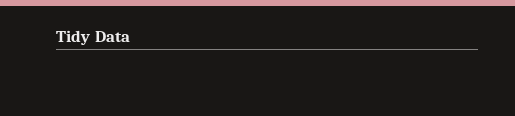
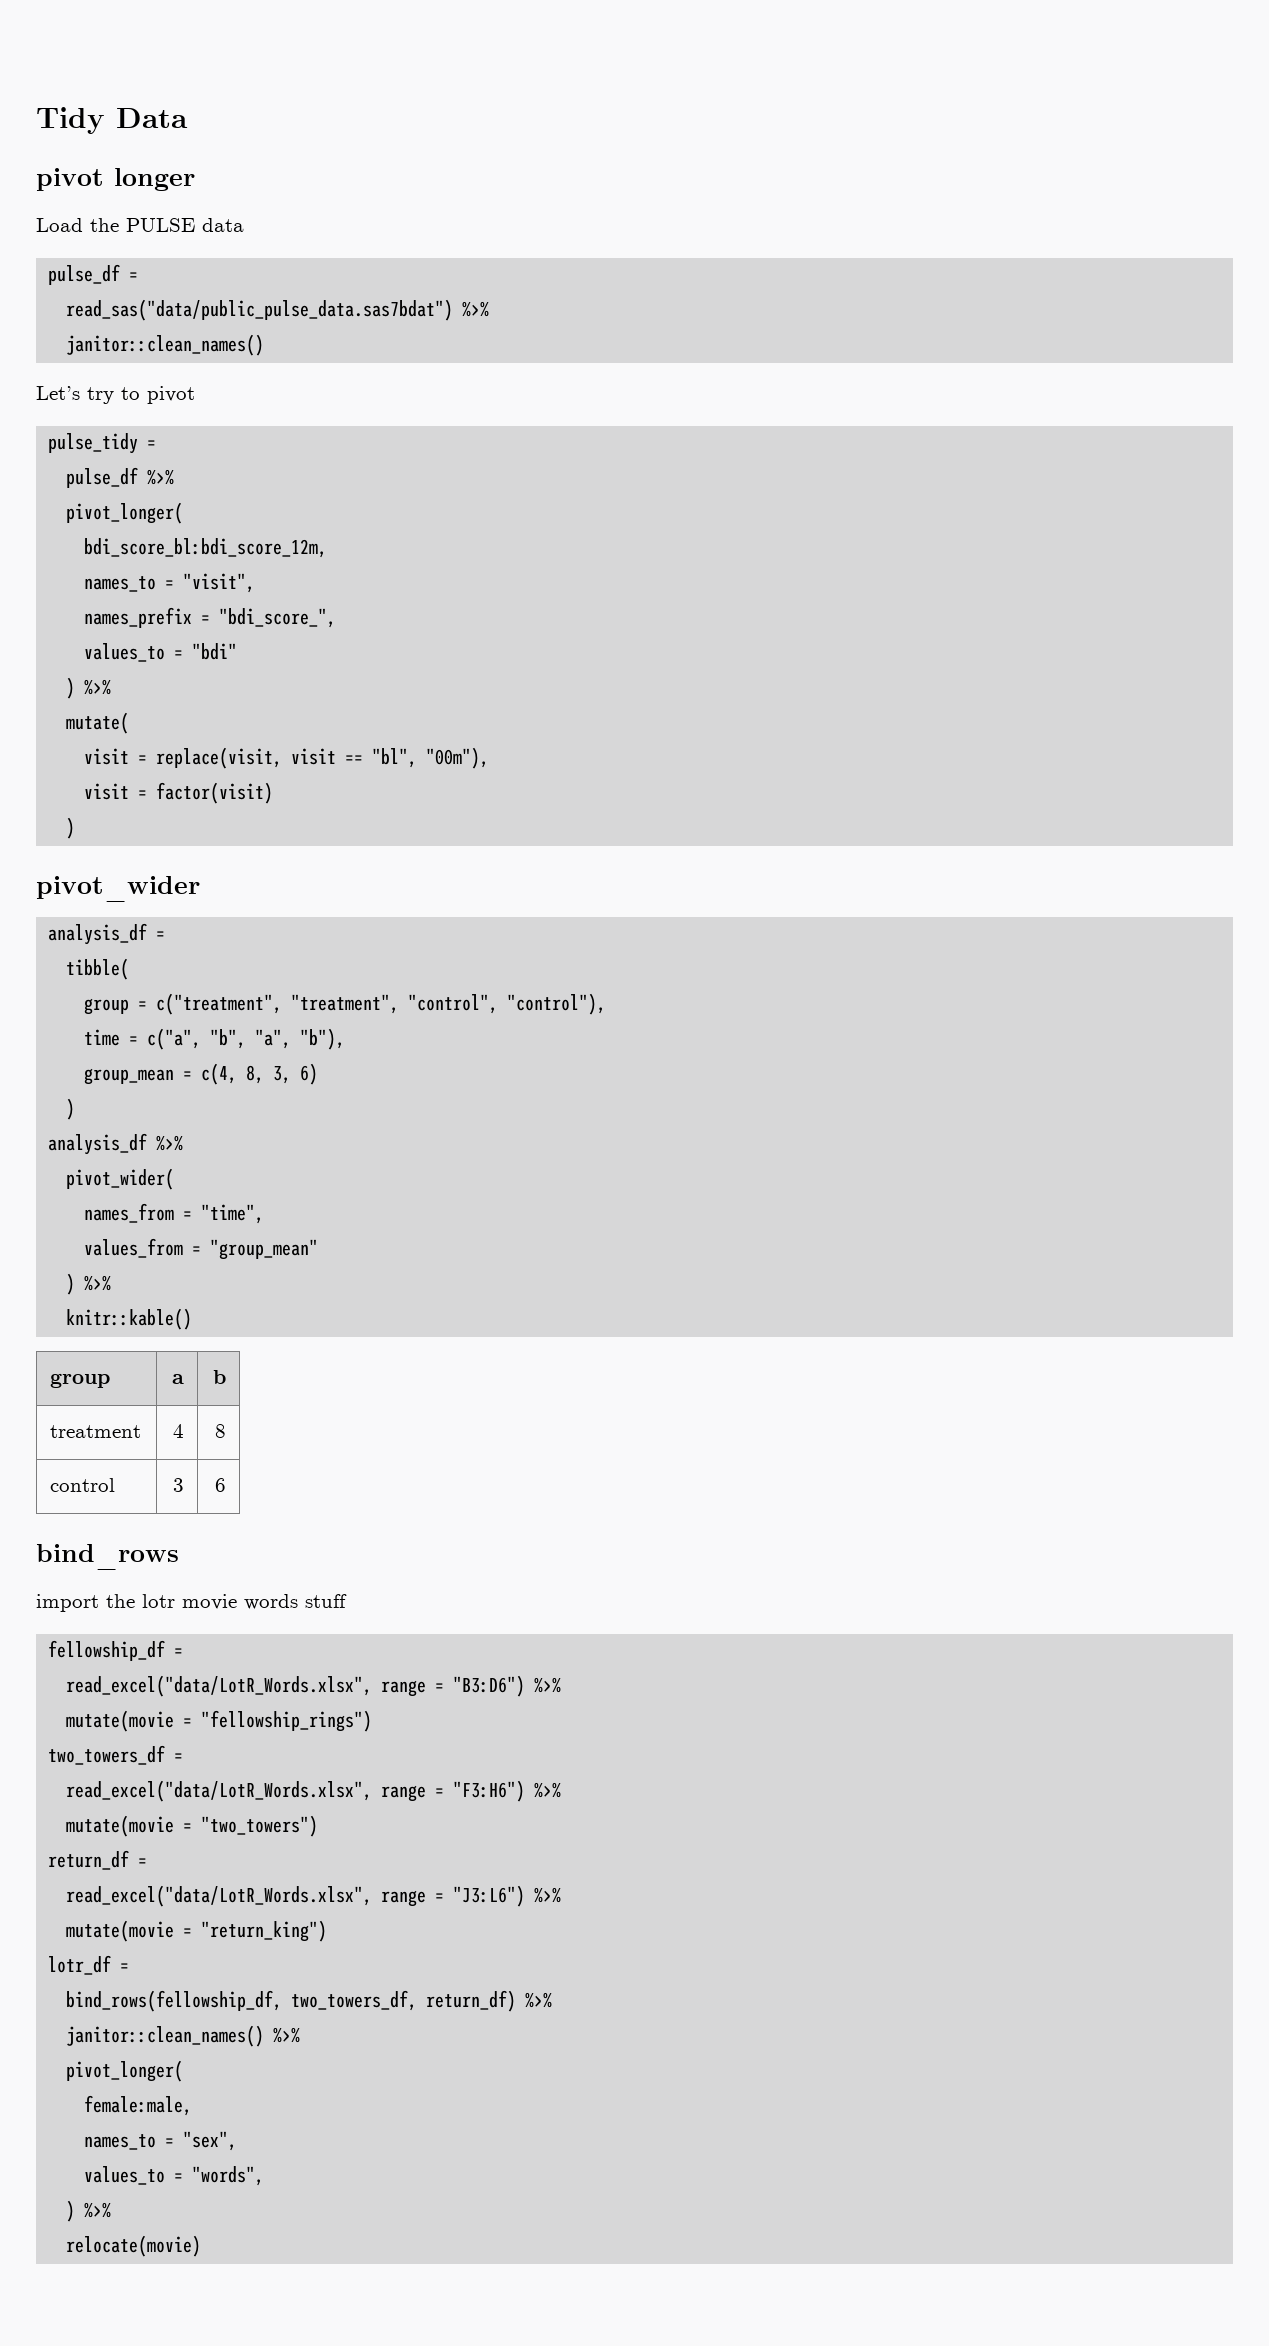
(130, 36) none -> [36,168,195,191] [36,218,244,232] [48,264,139,285] [66,299,490,321] [66,334,265,356] [36,386,195,404] [48,433,157,454] [66,467,175,488] [66,502,184,524] [84,538,328,558] [84,573,256,593] [84,607,337,628] [84,643,238,662] [66,677,112,699] [66,712,130,734] [84,747,490,769] [84,782,274,804] [66,817,76,839] [36,876,200,902] [48,923,166,945] [66,958,130,980] [84,993,607,1015] [84,1028,346,1050] [84,1063,319,1085] [66,1098,76,1120] [48,1133,184,1155] [66,1168,175,1190] [84,1203,265,1224] [84,1238,319,1260] [66,1273,112,1295] [66,1308,193,1330] [50,1373,111,1388] [171,1374,184,1384] [212,1370,226,1384] [50,1425,142,1438] [172,1424,184,1438] [214,1424,226,1438] [50,1478,116,1492] [172,1478,184,1492] [214,1478,226,1492] [36,1544,179,1570] [36,1594,347,1612] [48,1640,184,1661] [66,1675,562,1697] [66,1710,373,1732] [48,1745,184,1765] [66,1780,562,1802] [66,1815,319,1837] [48,1850,148,1870] [66,1885,562,1907] [66,1920,328,1942] [48,1955,130,1975] [66,1990,553,2012] [66,2025,301,2047] [66,2060,184,2082] [84,2095,193,2116] [84,2131,238,2151] [84,2166,265,2186] [66,2200,112,2222] [66,2235,202,2257] // pivot longer // Load the PULSE data // pulse_df = // read_sas("data/public_pulse_data.sas7bdat") %>% // janitor::clean_names() // Let’s try to pivot // pulse_tidy = // pulse_df %>% // pivot_longer( // bdi_score_bl:bdi_score_12m, // names_to = "visit", // names_prefix = "bdi_score_", // values_to = "bdi" // ) %>% // mutate( // visit = replace(visit, visit == "bl", "00m"), // visit = factor(visit) // ) // pivot_wider // analysis_df = // tibble( // group = c("treatment", "treatment", "control", "control"), // time = c("a", "b", "a", "b"), // group_mean = c(4, 8, 3, 6) // ) // analysis_df %>% // pivot_wider( // names_from = "time", // values_from = "group_mean" // ) %>% // knitr::kable() // group | a | b // treatment | 4 | 8 // control | 3 | 6 // bind_rows // import the lotr movie words stuff // fellowship_df = // read_excel("data/LotR_Words.xlsx", range = "B3:D6") %>% // mutate(movie = "fellowship_rings") // two_towers_df = // read_excel("data/LotR_Words.xlsx", range = "F3:H6") %>% // mutate(movie = "two_towers") // return_df = // read_excel("data/LotR_Words.xlsx", range = "J3:L6") %>% // mutate(movie = "return_king") // lotr_df = // bind_rows(fellowship_df, two_towers_df, return_df) %>% // janitor::clean_names() %>% // pivot_longer( // female:male, // names_to = "sex", // values_to = "words", // ) %>% // relocate(movie)

